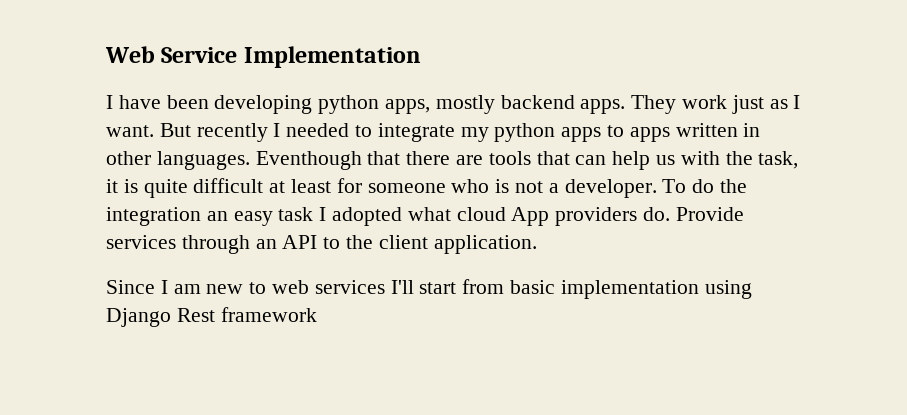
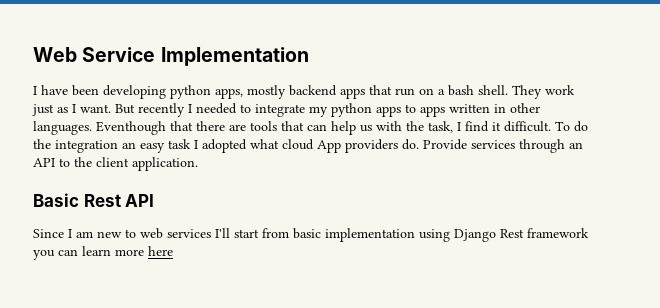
[580,99,626,114] apps. -> [340,85,508,99] apps that run on a bash shell.
[106,178,657,198] it is quite difficult at least for someone who is not a developer. -> [457,121,551,132] I find it difficult.
(537, 244) none -> [33,193,155,207] // Basic Rest API
(317, 314) none -> [33,246,173,260] you can learn more here

